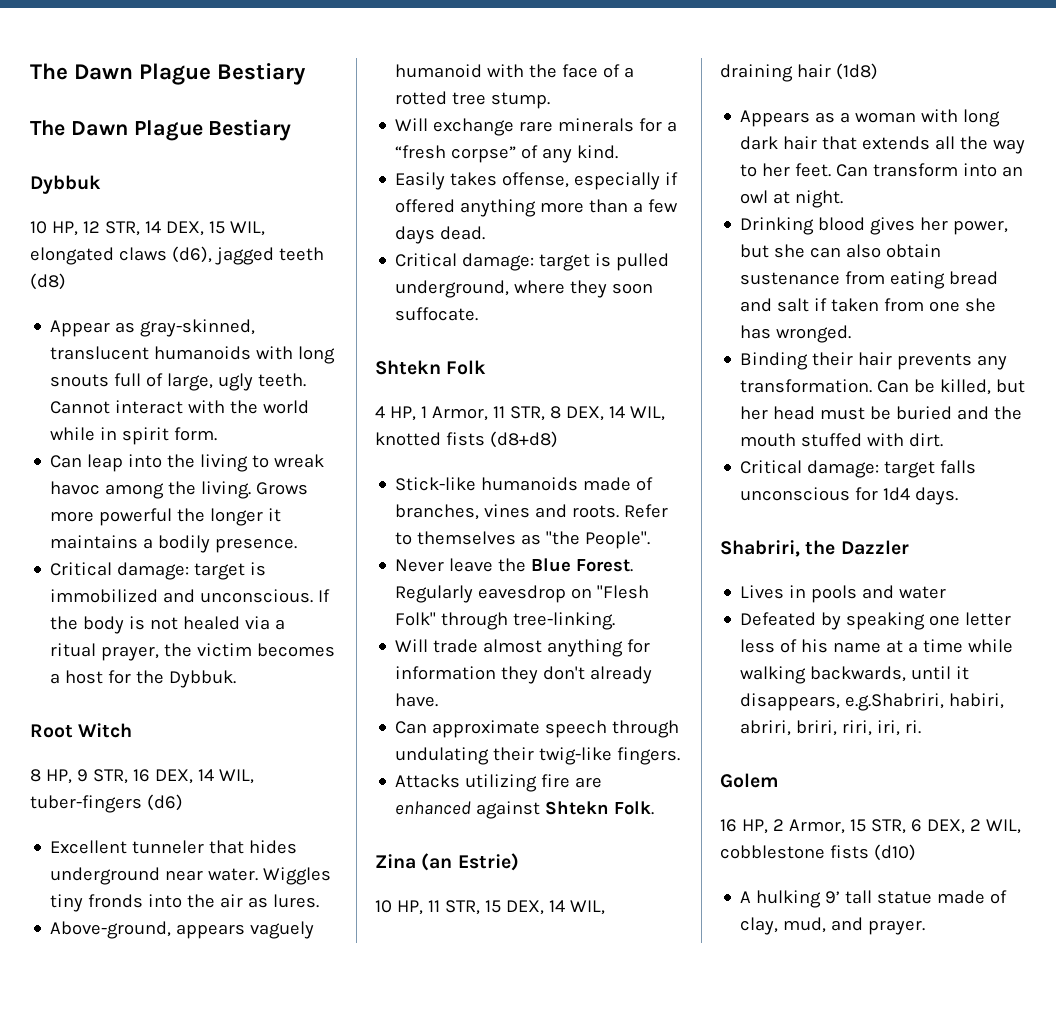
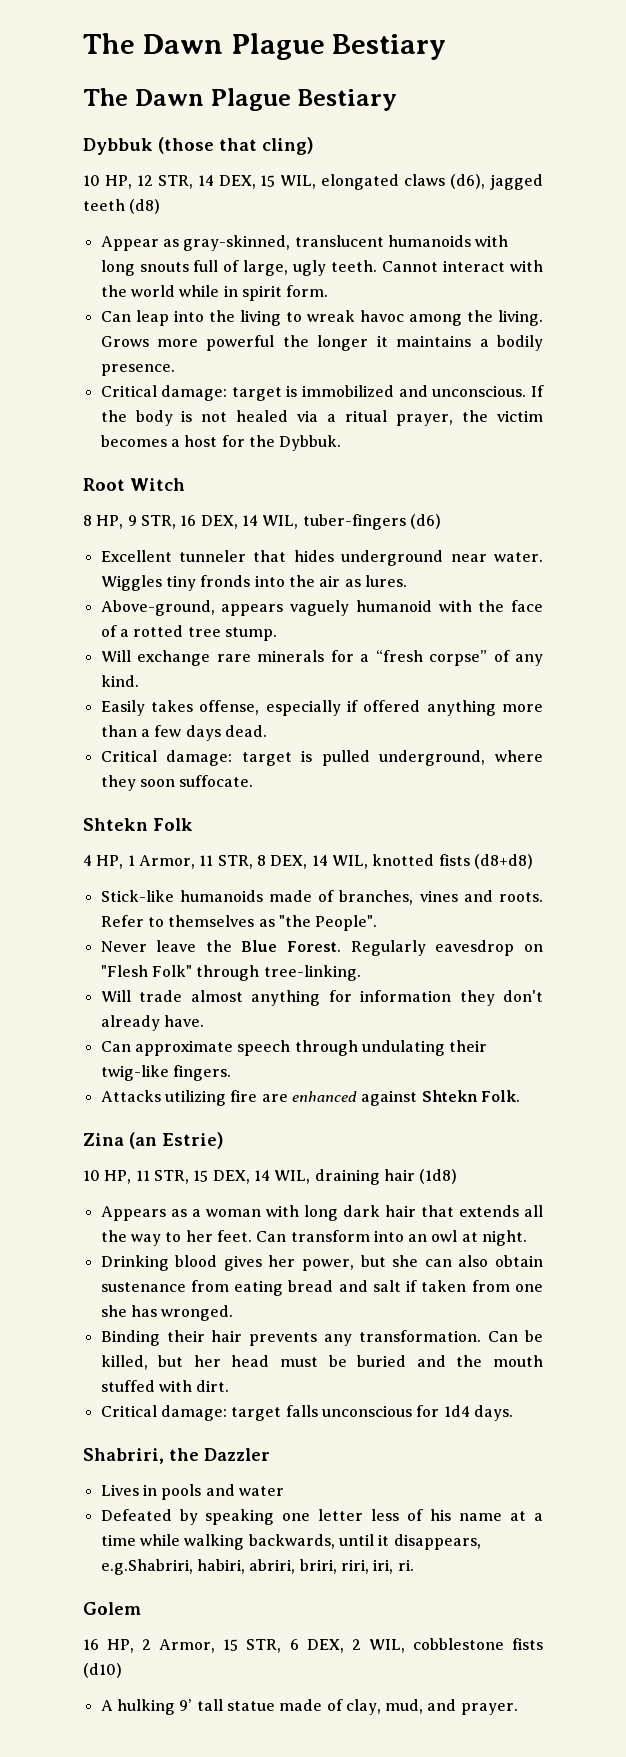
(101, 184) none -> [158,137,314,155] (those that cling)

